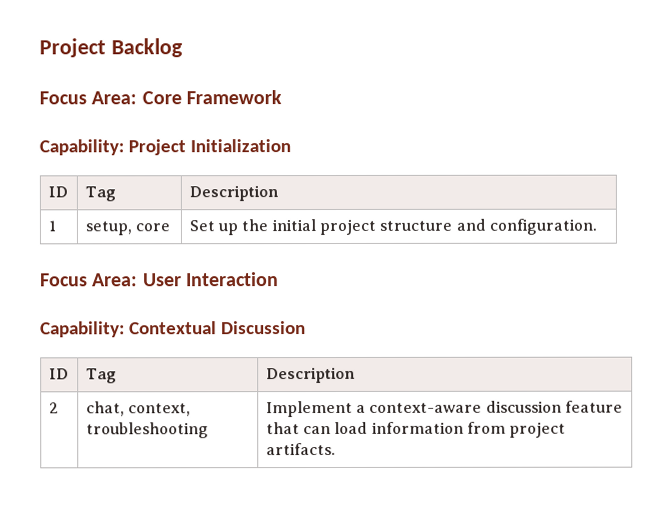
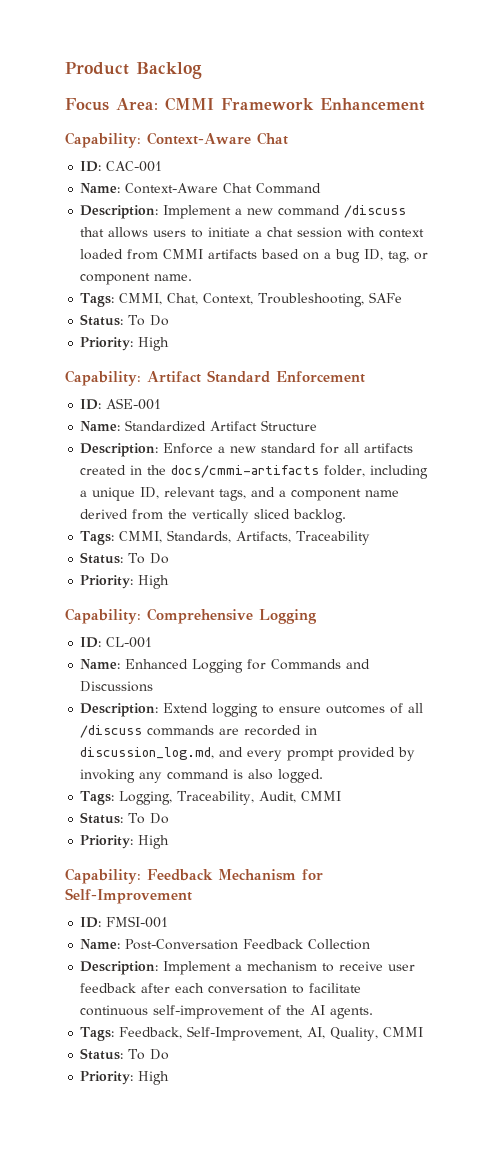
[39,38,106,58] Project -> [65,62,129,75] Product
[141,91,182,105] Core -> [165,97,214,111] CMMI
[39,139,291,156] [47,186,68,198] [84,186,116,202] [188,185,279,202] [47,220,56,232] [84,221,171,236] [188,218,597,236] [40,272,280,287] [40,321,306,338] [48,368,69,380] [85,368,117,384] [265,366,356,384] [48,402,59,414] [85,401,192,417] [85,422,209,439] [265,400,623,418] [265,421,567,438] [265,443,336,456] // Capability: Project Initialization // ID | Tag | Description // 1 | setup, core | Set up the initial project structure and configuration. // Focus Area: User Interaction // Capability: Contextual Discussion // ID | Tag | Description // 2 | chat, context, troubleshooting | Implement a context-aware discussion feature that can load information from project artifacts. -> [320,98,425,111] [65,132,288,148] [80,161,163,172] [80,183,322,194] [80,205,407,219] [80,227,425,238] [80,249,429,263] [80,273,193,285] [80,292,403,307] [80,314,170,326] [80,337,170,351] [65,370,365,386] [80,398,162,410] [80,420,318,432] [80,443,414,457] [80,465,429,479] [80,487,400,501] [80,509,347,523] [80,530,371,545] [80,552,170,564] [80,575,170,589] [65,608,317,624] [80,637,153,648] [80,659,371,673] [80,681,154,692] [80,703,424,717] [80,725,318,738] [80,747,416,761] [80,769,324,783] [80,791,342,805] [80,812,170,824] [80,835,170,849] [65,868,323,884] [65,888,192,904] [80,916,169,928] [80,939,371,950] [80,961,416,975] [80,983,362,994] [80,1005,374,1019] [80,1026,424,1041] [80,1048,170,1060] [80,1071,170,1085] Enhancement // Capability: Context-Aware Chat // ID: CAC-001 // Name: Context-Aware Chat Command // Description: Implement a new command /discuss that allows users to initiate a chat session with context loaded from CMMI artifacts based on a bug ID, tag, or component name. // Tags: CMMI, Chat, Context, Troubleshooting, SAFe // Status: To Do // Priority: High // Capability: Artifact Standard Enforcement // ID: ASE-001 // Name: Standardized Artifact Structure // Description: Enforce a new standard for all artifacts created in the docs/cmmi-artifacts folder, including a unique ID, relevant tags, and a component name derived from the vertically sliced backlog. // Tags: CMMI, Standards, Artifacts, Traceability // Status: To Do // Priority: High // Capability: Comprehensive Logging // ID: CL-001 // Name: Enhanced Logging for Commands and Discussions // Description: Extend logging to ensure outcomes of all /discuss commands are recorded in discussion_log.md, and every prompt provided by invoking any command is also logged. // Tags: Logging, Traceability, Audit, CMMI // Status: To Do // Priority: High // Capability: Feedback Mechanism for Self-Improvement // ID: FMSI-001 // Name: Post-Conversation Feedback Collection // Description: Implement a mechanism to receive user feedback after each conversation to facilitate continuous self-improvement of the AI agents. // Tags: Feedback, Self-Improvement, AI, Quality, CMMI // Status: To Do // Priority: High

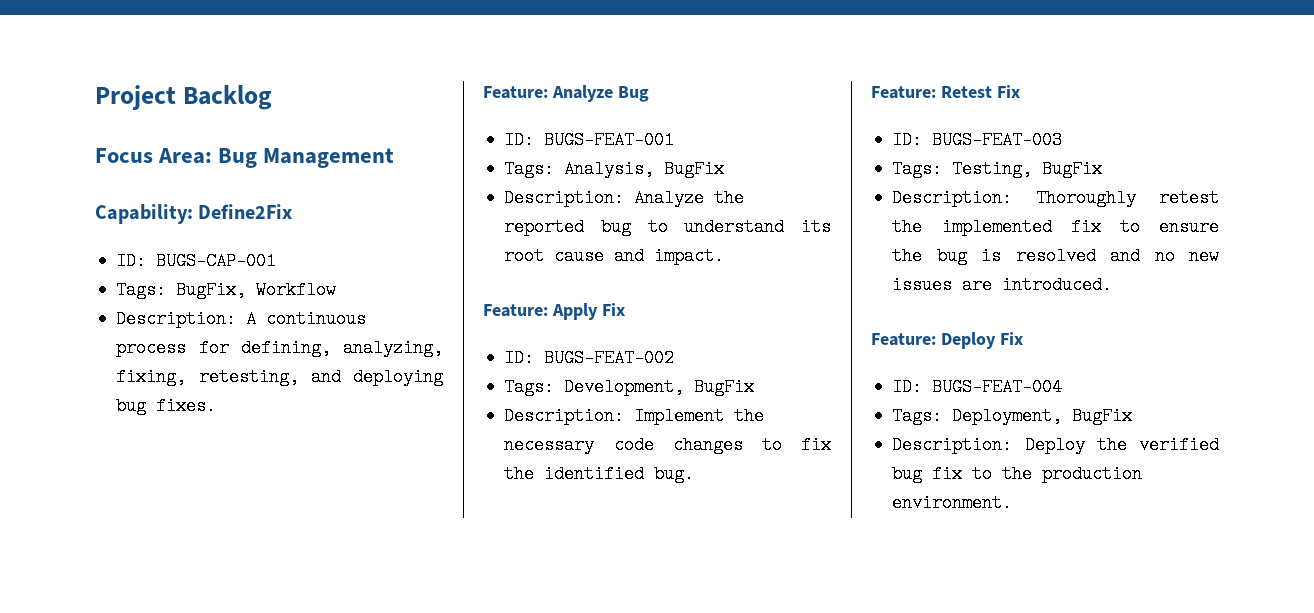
[65,62,129,75] Product -> [95,85,176,110] Project
[165,97,425,111] [65,132,288,148] [80,161,163,172] [80,183,322,194] [80,205,407,219] [80,227,425,238] [80,249,429,263] [80,273,193,285] [80,292,403,307] [80,314,170,326] [80,337,170,351] [65,370,365,386] [80,398,162,410] [80,420,318,432] [80,443,414,457] [80,465,429,479] [80,487,400,501] [80,509,347,523] [80,530,371,545] [80,552,170,564] [80,575,170,589] [65,608,317,624] [80,637,153,648] [80,659,371,673] [80,681,154,692] [80,703,424,717] [80,725,318,738] [80,747,416,761] [80,769,324,783] [80,791,342,805] [80,812,170,824] [80,835,170,849] [65,868,323,884] [65,888,192,904] [80,916,169,928] [80,939,371,950] [80,961,416,975] [80,983,362,994] [80,1005,374,1019] [80,1026,424,1041] [80,1048,170,1060] [80,1071,170,1085] CMMI Framework Enhancement // Capability: Context-Aware Chat // ID: CAC-001 // Name: Context-Aware Chat Command // Description: Implement a new command /discuss that allows users to initiate a chat session with context loaded from CMMI artifacts based on a bug ID, tag, or component name. // Tags: CMMI, Chat, Context, Troubleshooting, SAFe // Status: To Do // Priority: High // Capability: Artifact Standard Enforcement // ID: ASE-001 // Name: Standardized Artifact Structure // Description: Enforce a new standard for all artifacts created in the docs/cmmi-artifacts folder, including a unique ID, relevant tags, and a component name derived from the vertically sliced backlog. // Tags: CMMI, Standards, Artifacts, Traceability // Status: To Do // Priority: High // Capability: Comprehensive Logging // ID: CL-001 // Name: Enhanced Logging for Commands and Discussions // Description: Extend logging to ensure outcomes of all /discuss commands are recorded in discussion_log.md, and every prompt provided by invoking any command is also logged. // Tags: Logging, Traceability, Audit, CMMI // Status: To Do // Priority: High // Capability: Feedback Mechanism for Self-Improvement // ID: FMSI-001 // Name: Post-Conversation Feedback Collection // Description: Implement a mechanism to receive user feedback after each conversation to facilitate continuous self-improvement of the AI agents. // Tags: Feedback, Self-Improvement, AI, Quality, CMMI // Status: To Do // Priority: High -> [218,148,395,168] [95,204,293,224] [116,252,277,270] [116,281,337,299] [116,310,367,328] [116,339,443,357] [116,368,443,386] [116,397,217,415] [483,85,649,102] [504,131,675,149] [504,160,725,178] [504,189,745,207] [504,218,831,236] [504,247,725,265] [483,303,625,320] [504,349,675,367] [504,378,755,396] [504,407,765,425] [504,436,831,454] [504,465,695,483] [871,85,1020,99] [892,131,1063,149] [892,160,1103,178] [892,189,1219,207] [892,218,1219,236] [892,247,1219,265] [892,276,1113,294] [871,332,1023,349] [892,378,1063,396] [892,407,1133,425] [892,436,1219,454] [892,465,1143,483] [892,494,1013,512] Bug Management // Capability: Define2Fix // ID: BUGS-CAP-001 // Tags: BugFix, Workflow // Description: A continuous process for defining, analyzing, fixing, retesting, and deploying bug fixes. // Feature: Analyze Bug // ID: BUGS-FEAT-001 // Tags: Analysis, BugFix // Description: Analyze the reported bug to understand its root cause and impact. // Feature: Apply Fix // ID: BUGS-FEAT-002 // Tags: Development, BugFix // Description: Implement the necessary code changes to fix the identified bug. // Feature: Retest Fix // ID: BUGS-FEAT-003 // Tags: Testing, BugFix // Description: Thoroughly retest the implemented fix to ensure the bug is resolved and no new issues are introduced. // Feature: Deploy Fix // ID: BUGS-FEAT-004 // Tags: Deployment, BugFix // Description: Deploy the verified bug fix to the production environment.

